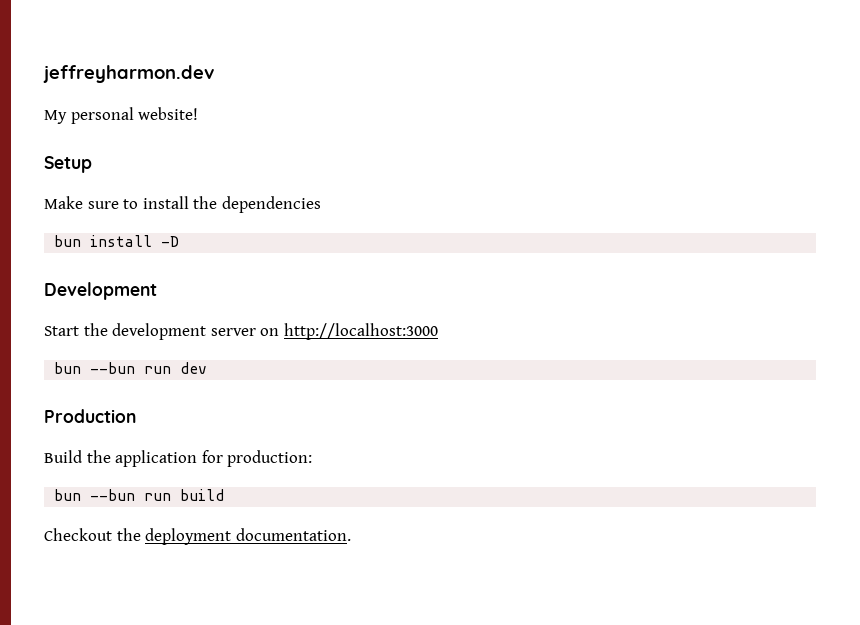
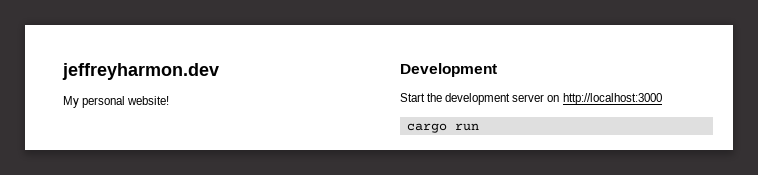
[44,156,92,173] [44,196,321,213] [54,235,180,247] // Setup // Make sure to install the dependencies // bun install -D -> (170, 100) none
[54,362,208,374] [44,409,136,423] [44,450,313,467] [54,489,225,501] [44,528,351,545] bun --bun run dev // Production // Build the application for production: // bun --bun run build // Checkout the deployment documentation. -> [406,123,479,133] cargo run

